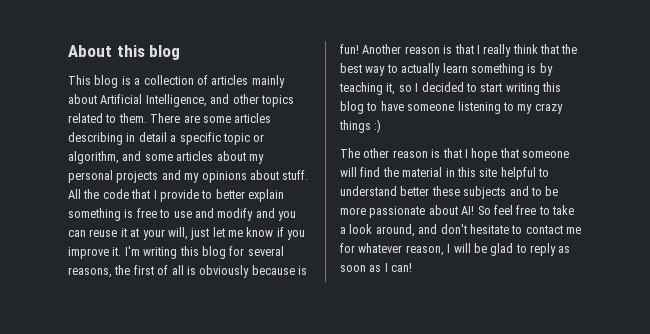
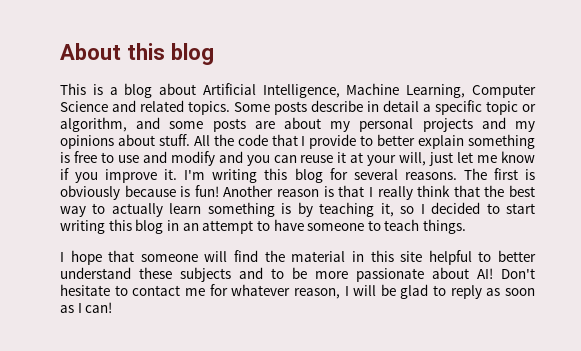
[94,75,119,88] blog -> (86, 89) none
[143,75,285,88] [68,94,294,107] [68,113,272,123] [68,132,123,145] collection of articles mainly about Artificial Intelligence, and other topics related to them. There are some articles describing -> [124,83,536,98] [60,100,363,115] blog about Artificial Intelligence, Machine Learning, Computer Science and related topics. Some posts describe
[176,151,214,161] articles -> [212,118,275,132] posts are
[68,265,184,278] reasons, the first of all -> [404,168,518,180] reasons. The first
[366,101,563,114] [339,119,382,133] [340,148,462,158] to have someone listening to my crazy things :) // The other reason is that -> [166,219,467,234] in an attempt to have someone to teach things. //
[340,186,430,196] understand better -> [498,250,537,262] [60,267,131,279] better understand
[477,205,574,215] [340,224,467,237] So feel free to take a look around, and don't -> [501,268,535,279] Don't

